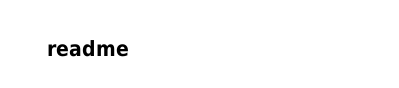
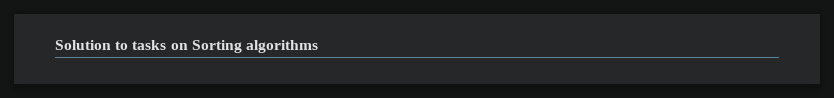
[47,40,129,57] readme -> [55,40,318,53] Solution to tasks on Sorting algorithms

